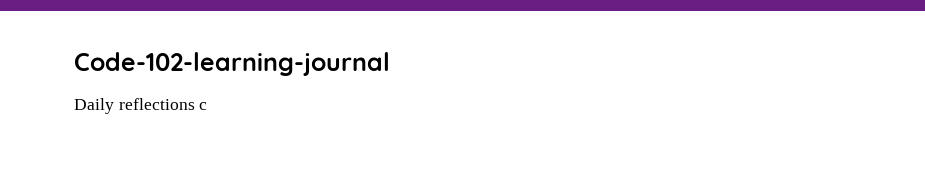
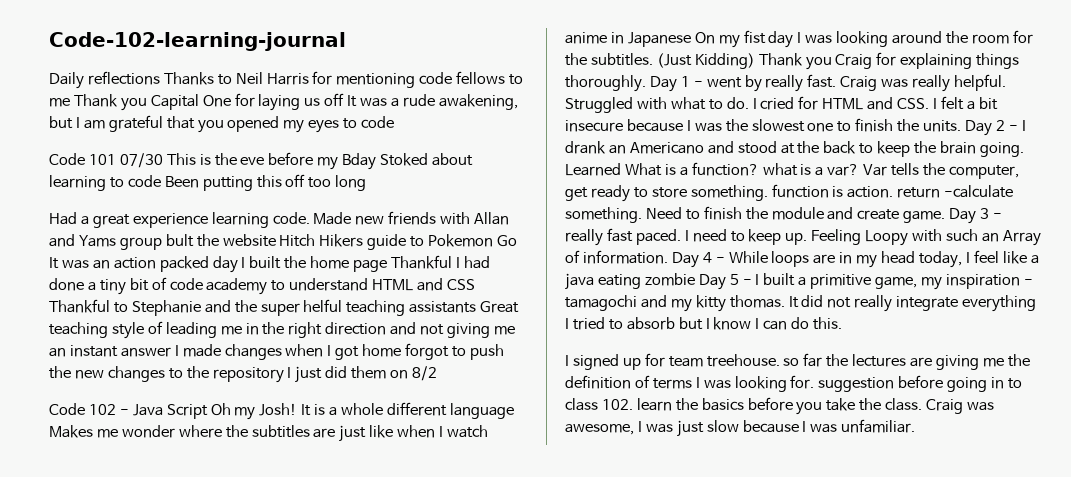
[199,102,208,110] c -> [163,71,524,88] [49,93,518,111] [49,115,395,133] [49,152,474,170] [49,174,367,191] [49,211,510,228] [49,234,518,250] [49,255,490,273] [49,277,476,295] [49,299,520,316] [49,321,515,339] [49,343,504,360] [49,366,438,383] [49,402,514,420] [49,425,489,442] [565,30,1033,48] [565,52,1020,70] [565,74,1007,92] [565,96,998,113] [565,118,1026,136] [565,141,1024,157] [565,162,1019,179] [565,184,1014,202] [565,206,1003,224] [565,228,1041,246] [565,250,1039,268] [565,273,1033,290] [565,295,1037,312] [565,317,843,330] [565,353,1030,370] [565,375,1023,392] [565,397,995,415] [565,419,916,437] Thanks to Neil Harris for mentioning code fellows to me Thank you Capital One for laying us off It was a rude awakening, but I am grateful that you opened my eyes to code // Code 101 07/30 This is the eve before my Bday Stoked about learning to code Been putting this off too long // Had a great experience learning code. Made new friends with Allan and Yams group bult the website Hitch Hikers guide to Pokemon Go It was an action packed day I built the home page Thankful I had done a tiny bit of code academy to understand HTML and CSS Thankful to Stephanie and the super helful teaching assistants Great teaching style of leading me in the right direction and not giving me an instant answer I made changes when I got home forgot to push the new changes to the repository I just did them on 8/2 // Code 102 - Java Script Oh my Josh! It is a whole different language Makes me wonder where the subtitles are just like when I watch anime in Japanese On my fist day I was looking around the room for the subtitles. (Just Kidding) Thank you Craig for explaining things thoroughly. Day 1 - went by really fast. Craig was really helpful. Struggled with what to do. I cried for HTML and CSS. I felt a bit insecure because I was the slowest one to finish the units. Day 2 - I drank an Americano and stood at the back to keep the brain going. Learned What is a function? what is a var? Var tells the computer, get ready to store something. function is action. return -calculate something. Need to finish the module and create game. Day 3 - really fast paced. I need to keep up. Feeling Loopy with such an Array of information. Day 4 - While loops are in my head today, I feel like a java eating zombie Day 5 - I built a primitive game, my inspiration - tamagochi and my kitty thomas. It did not really integrate everything I tried to absorb but I know I can do this. // I signed up for team treehouse. so far the lectures are giving me the definition of terms I was looking for. suggestion before going in to class 102. learn the basics before you take the class. Craig was awesome, I was just slow because I was unfamiliar.

